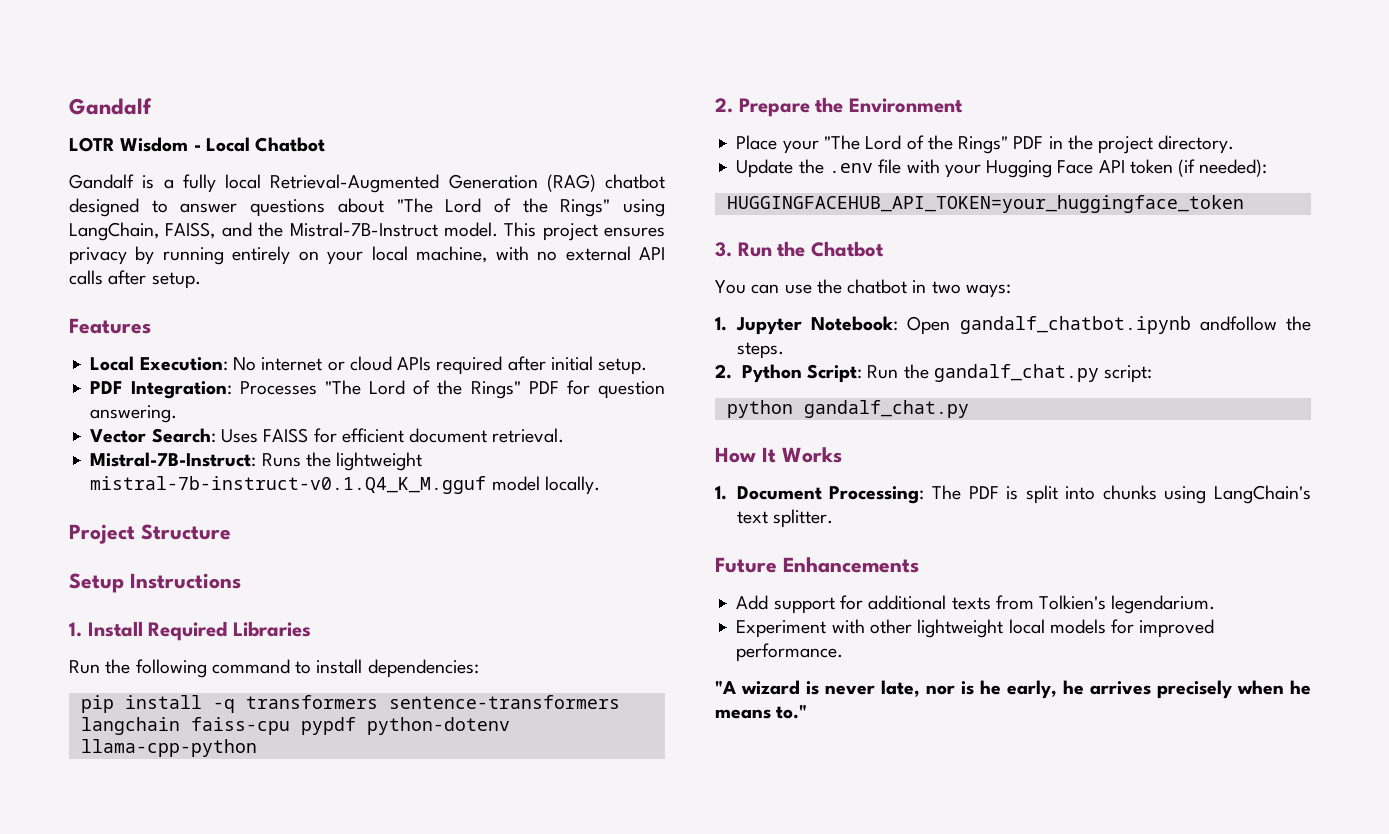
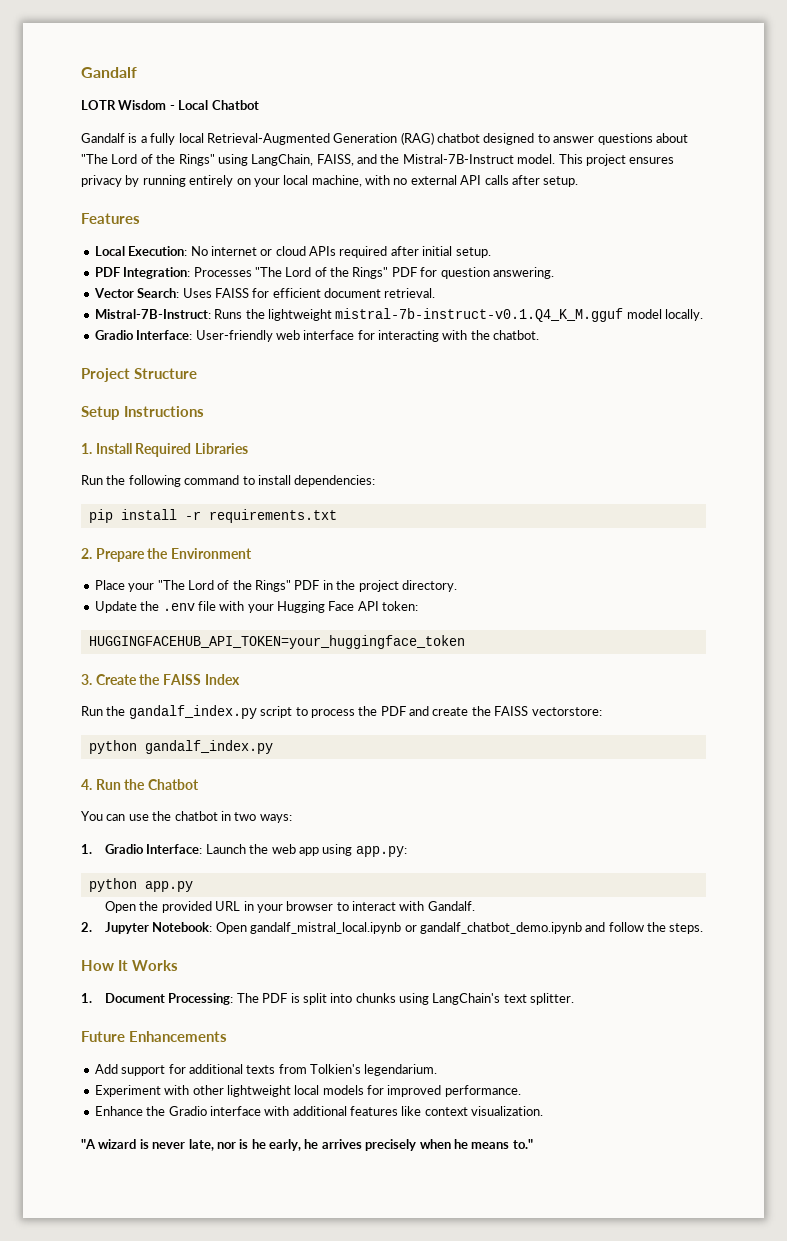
(600, 485) none -> [94,330,540,342] // Gradio Interface: User-friendly web interface for interacting with the chatbot.
[212,695,620,713] [80,717,510,735] [80,739,257,757] -q transformers sentence-transformers langchain faiss-cpu pypdf python-dotenv llama-cpp-python -> [184,509,337,523] -r requirements.txt
[1129,159,1268,177] token (if needed): -> [382,601,419,611] token:
(732, 249) none -> [95,674,240,685] [81,705,602,719] [88,740,273,754] [81,779,92,790] Create the FAISS Index // Run the gandalf_index.py script to process the PDF and create the FAISS vectorstore: // python gandalf_index.py // 4.
[735,316,1311,335] [736,342,784,359] [715,364,1153,383] [726,400,969,418] Jupyter Notebook: Open gandalf_chatbot.ipynb andfollow the steps. // 2. Python Script: Run the gandalf_chat.py script: // python gandalf_chat.py -> [105,844,407,857] [88,878,193,892] [105,901,475,913] [81,922,704,934] Gradio Interface: Launch the web app using app.py: // python app.py // Open the provided URL in your browser to interact with Gandalf. // 2. Jupyter Notebook: Open gandalf_mistral_local.ipynb or gandalf_chatbot_demo.ipynb and follow the steps.
(844, 652) none -> [94,1106,544,1116] // Enhance the Gradio interface with additional features like context visualization.

